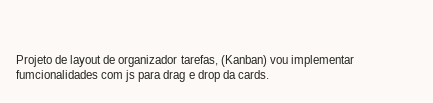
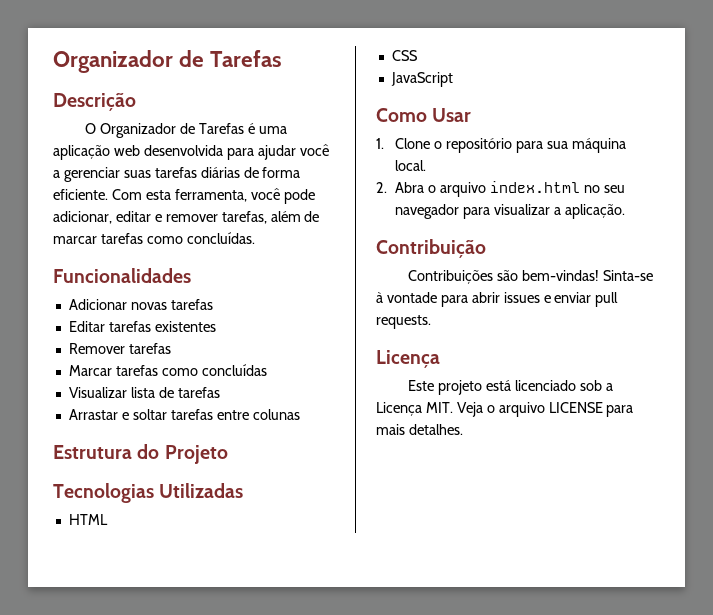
[16,55,354,67] [16,70,269,82] Projeto de layout de organizador tarefas, (Kanban) vou implementar fumcionalidades com js para drag e drop da cards. -> [53,50,283,73] [53,93,136,111] [85,123,287,138] [53,144,329,160] [53,167,301,182] [53,188,315,204] [53,211,320,224] [53,232,255,244] [53,268,191,283] [68,299,213,310] [68,321,216,332] [68,343,171,354] [68,364,267,376] [68,387,220,398] [68,409,300,420] [53,444,228,464] [53,483,244,503] [68,514,108,525] [391,50,418,61] [390,72,453,87] [376,108,472,122] [376,138,626,153] [395,160,427,171] [376,181,625,197] [395,204,625,219] [376,239,486,258] [408,270,653,284] [376,292,619,307] [376,315,431,329] [376,350,440,368] [408,380,613,395] [376,402,634,417] [376,424,463,435] Organizador de Tarefas // Descrição // O Organizador de Tarefas é uma aplicação web desenvolvida para ajudar você a gerenciar suas tarefas diárias de forma eficiente. Com esta ferramenta, você pode adicionar, editar e remover tarefas, além de marcar tarefas como concluídas. // Funcionalidades // Adicionar novas tarefas // Editar tarefas existentes // Remover tarefas // Marcar tarefas como concluídas // Visualizar lista de tarefas // Arrastar e soltar tarefas entre colunas // Estrutura do Projeto // Tecnologias Utilizadas // HTML // CSS // JavaScript // Como Usar // 1. Clone o repositório para sua máquina local. // 2. Abra o arquivo index.html no seu navegador para visualizar a aplicação. // Contribuição // Contribuições são bem-vindas! Sinta-se à vontade para abrir issues e enviar pull requests. // Licença // Este projeto está licenciado sob a Licença MIT. Veja o arquivo LICENSE para mais detalhes.

